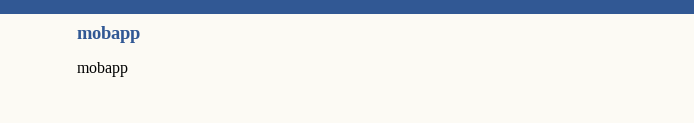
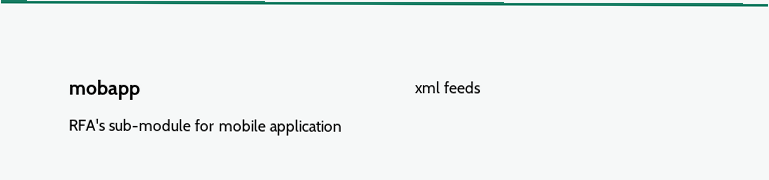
[77,62,128,77] mobapp -> [68,118,342,136] [414,81,482,94] RFA's sub-module for mobile application xml feeds

